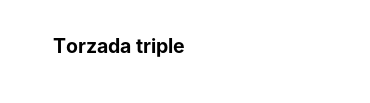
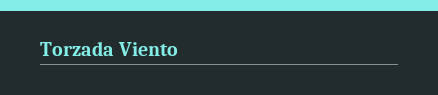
[136,38,186,57] triple -> [118,42,179,56] Viento

